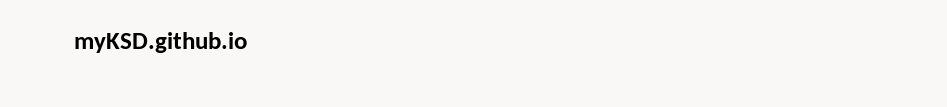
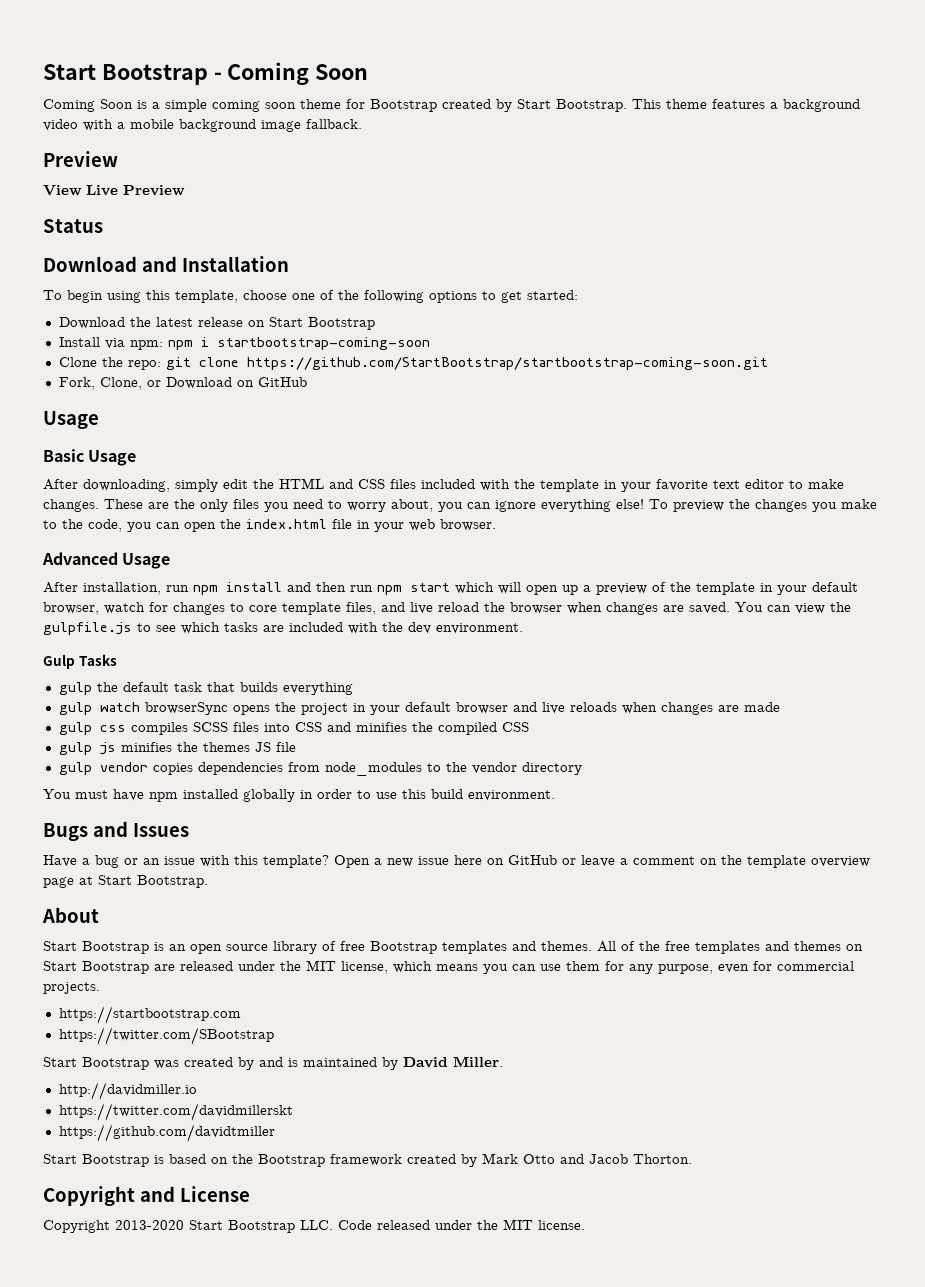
[74,32,247,53] myKSD.github.io -> [43,62,369,85] [43,99,860,112] [43,119,362,132] [43,151,118,167] [43,185,185,196] [43,219,103,233] [43,256,289,272] [43,290,578,303] [58,317,375,330] [58,337,430,350] [58,357,768,370] [58,377,307,390] [43,411,99,429] [43,449,137,466] [43,478,844,492] [43,499,877,512] [43,519,496,532] [42,552,171,569] [43,582,858,595] [43,602,851,615] [43,622,523,635] [43,654,117,669] [58,682,353,695] [58,702,780,715] [58,722,529,735] [58,742,296,755] [58,762,582,776] [43,789,555,802] [43,821,189,841] [43,855,870,868] [43,875,208,888] [42,907,99,923] [43,941,863,954] [43,960,854,974] [43,982,100,994] [58,1006,241,1024] [58,1027,274,1045] [43,1056,503,1070] [58,1082,197,1100] [58,1103,293,1121] [58,1124,275,1142] [43,1153,692,1167] [43,1186,250,1206] [43,1219,585,1233] Start Bootstrap - Coming Soon // Coming Soon is a simple coming soon theme for Bootstrap created by Start Bootstrap. This theme features a background video with a mobile background image fallback. // Preview // View Live Preview // Status // Download and Installation // To begin using this template, choose one of the following options to get started: // Download the latest release on Start Bootstrap // Install via npm: npm i startbootstrap-coming-soon // Clone the repo: git clone https://github.com/StartBootstrap/startbootstrap-coming-soon.git // Fork, Clone, or Download on GitHub // Usage // Basic Usage // After downloading, simply edit the HTML and CSS files included with the template in your favorite text editor to make changes. These are the only files you need to worry about, you can ignore everything else! To preview the changes you make to the code, you can open the index.html file in your web browser. // Advanced Usage // After installation, run npm install and then run npm start which will open up a preview of the template in your default browser, watch for changes to core template files, and live reload the browser when changes are saved. You can view the gulpfile.js to see which tasks are included with the dev environment. // Gulp Tasks // gulp the default task that builds everything // gulp watch browserSync opens the project in your default browser and live reloads when changes are made // gulp css compiles SCSS files into CSS and minifies the compiled CSS // gulp js minifies the themes JS file // gulp vendor copies dependencies from node_modules to the vendor directory // You must have npm installed globally in order to use this build environment. // Bugs and Issues // Have a bug or an issue with this template? Open a new issue here on GitHub or leave a comment on the template overview page at Start Bootstrap. // About // Start Bootstrap is an open source library of free Bootstrap templates and themes. All of the free templates and themes on Start Bootstrap are released under the MIT license, which means you can use them for any purpose, even for commercial projects. // https://startbootstrap.com // https://twitter.com/SBootstrap // Start Bootstrap was created by and is maintained by David Miller. // http://davidmiller.io // https://twitter.com/davidmillerskt // https://github.com/davidtmiller // Start Bootstrap is based on the Bootstrap framework created by Mark Otto and Jacob Thorton. // Copyright and License // Copyright 2013-2020 Start Bootstrap LLC. Code released under the MIT license.

